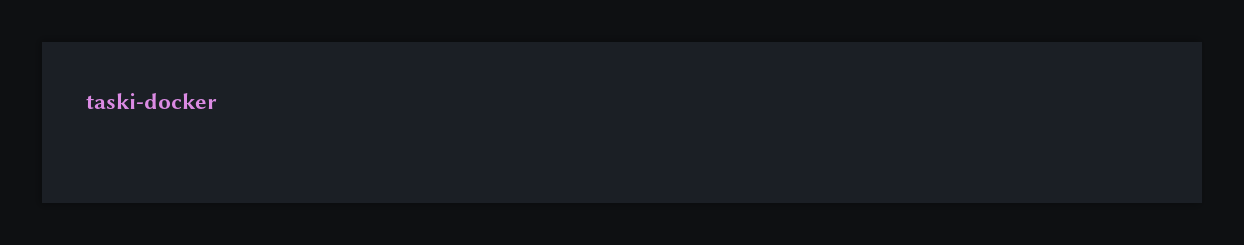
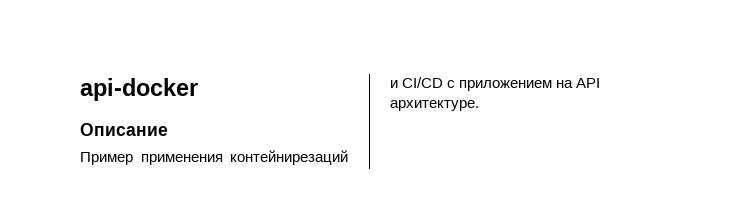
[86,93,217,109] taski-docker -> [80,78,198,101] [80,123,168,136] [80,150,348,165] [390,77,601,91] [390,100,479,111] api-docker // Описание // Пример применения контейнирезаций и CI/CD с приложением на API архитектуре.

